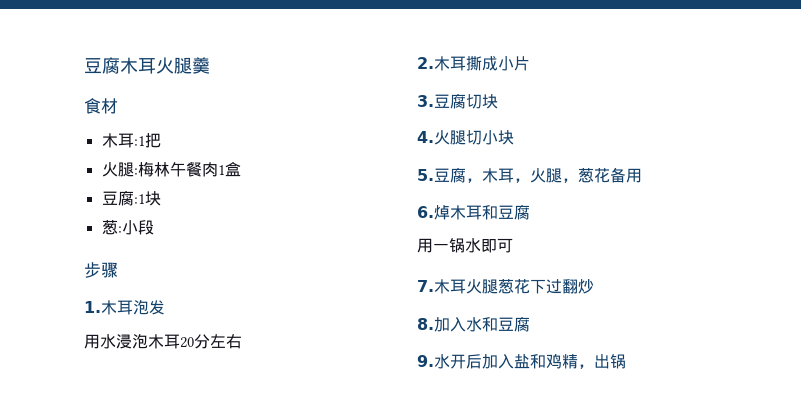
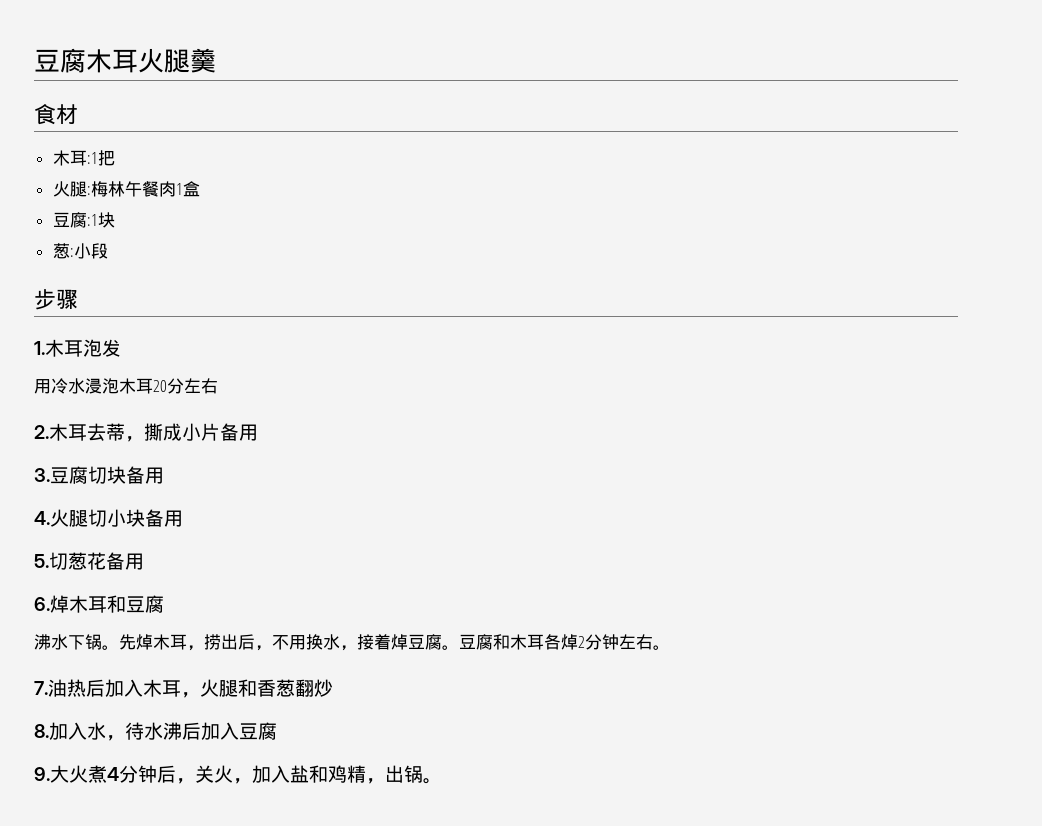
(100, 341) none -> [51,378,68,394] 冷
(466, 63) none -> [87,423,144,442] 去蒂，
(530, 63) none -> [220,423,258,441] 备用
(498, 101) none -> [126,466,164,484] 备用
(514, 137) none -> [145,509,183,527] 备用
[434,167,578,183] 豆腐，木耳，火腿， -> [49,552,68,570] 切
[417,238,513,253] [417,279,562,294] 用一锅水即可 // 7.木耳火腿葱花下过 -> [34,634,670,651] [34,679,295,698] 沸水下锅。先焯木耳，捞出后，不用换水，接着焯豆腐。豆腐和木耳各焯2分钟左右。 // 7.油热后加入木耳，火腿和香葱
[482,317,498,332] 和 -> [106,722,239,741] ，待水沸后加入
[434,354,482,369] 水开后 -> [50,765,252,784] 大火煮4分钟后，关火，
(626, 361) none -> [423,778,442,784] 。

